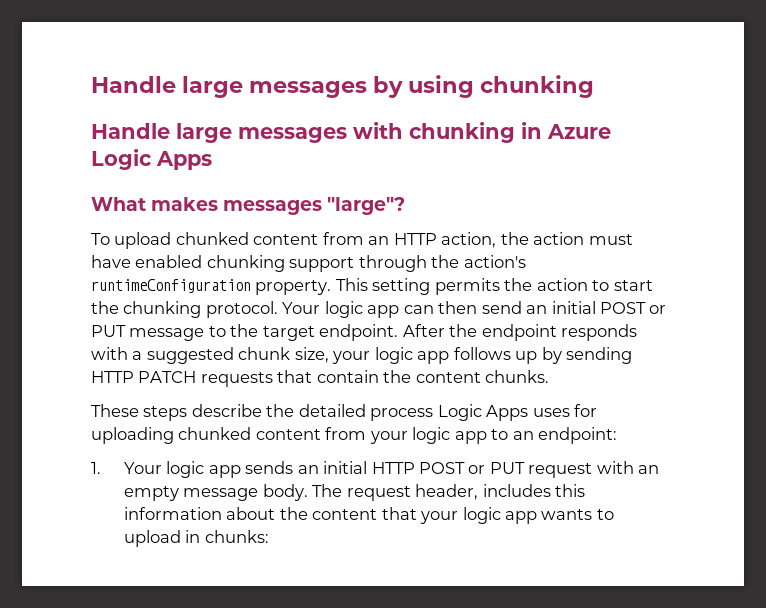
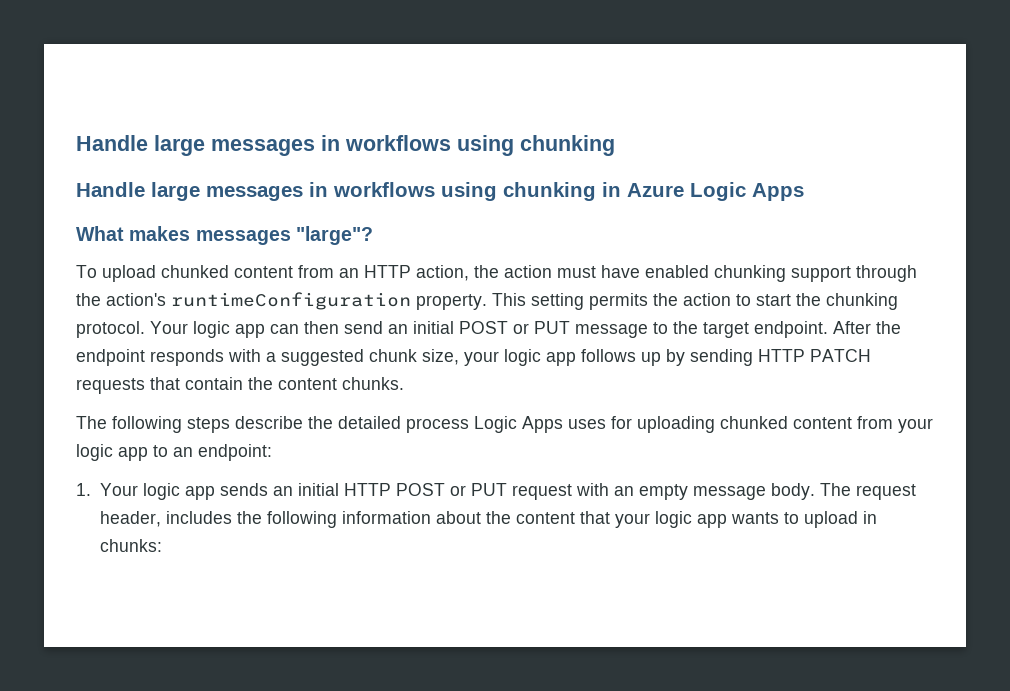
[91,76,404,98] Handle large messages by -> [76,135,451,156] Handle large messages in workflows
[353,122,403,139] with -> [309,182,497,201] in workflows using
[91,404,139,417] These -> [76,416,182,433] The following
[554,484,585,497] this -> [236,511,337,528] the following

